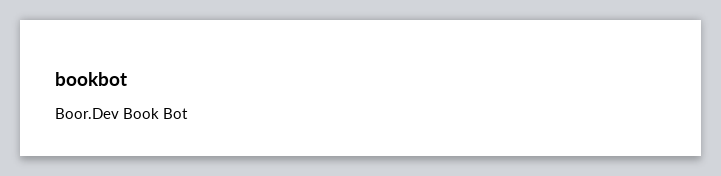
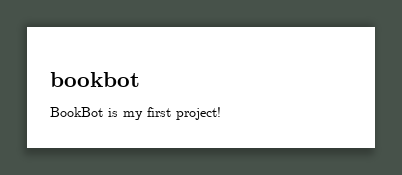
[55,108,188,119] Boor.Dev Book Bot -> [50,107,221,120] BookBot is my first project!

